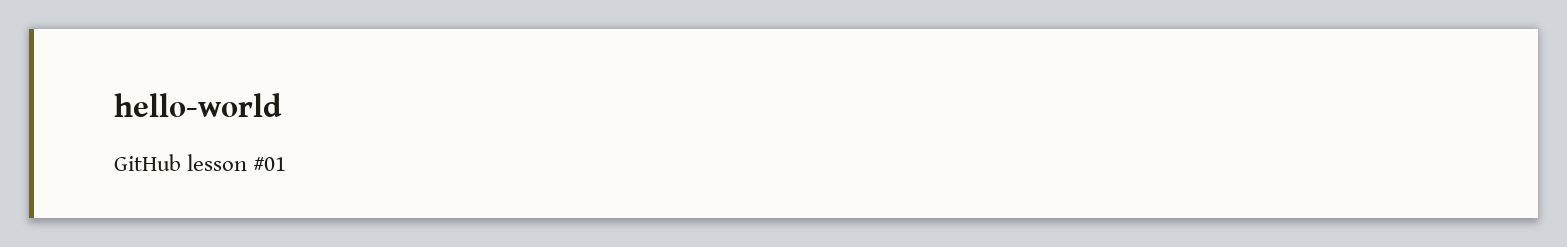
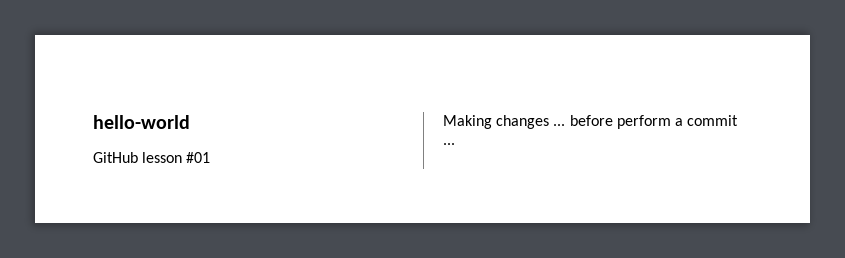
(287, 164) none -> [443,115,739,129] [443,143,455,145] // Making changes ... before perform a commit ...

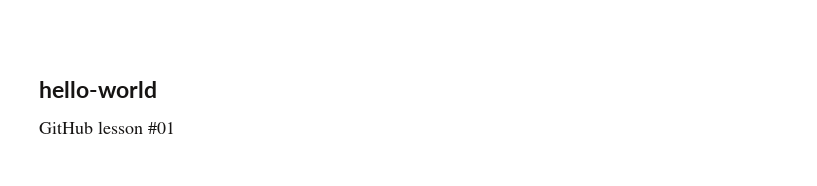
[443,115,739,129] [443,143,455,145] // Making changes ... before perform a commit ... -> (175, 128) none

